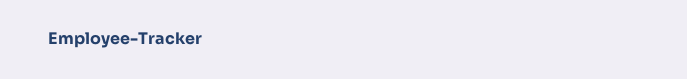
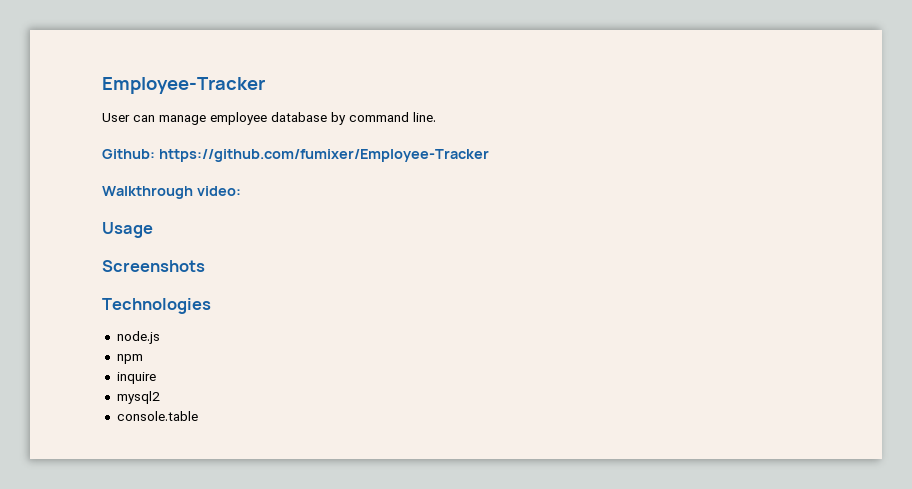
(202, 40) none -> [102,112,436,125] [102,149,489,162] [102,186,241,199] [102,222,153,238] [102,260,205,272] [102,298,211,314] [116,331,160,344] [116,354,143,364] [116,372,156,384] [116,391,160,404] [116,411,198,421] // User can manage employee database by command line. // Github: https://github.com/fumixer/Employee-Tracker // Walkthrough video: // Usage // Screenshots // Technologies // node.js // npm // inquire // mysql2 // console.table

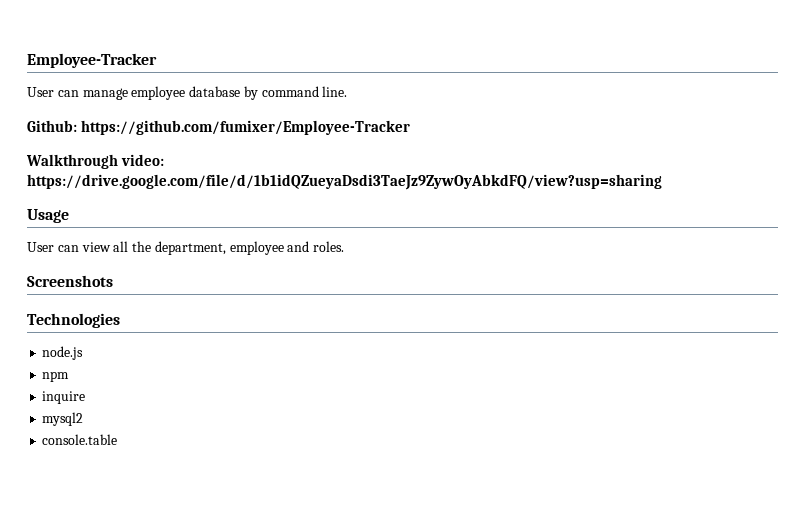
(241, 191) none -> [27,174,662,190] https://drive.google.com/file/d/1b1idQZueyaDsdi3TaeJz9ZywOyAbkdFQ/view?usp=sharing
(153, 230) none -> [27,241,345,255] // User can view all the department, employee and roles.

